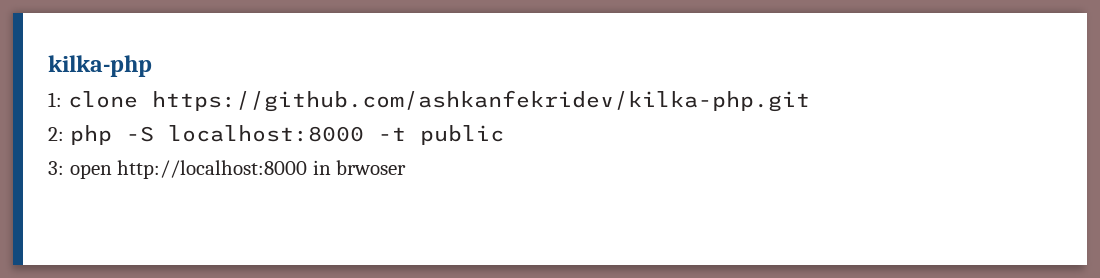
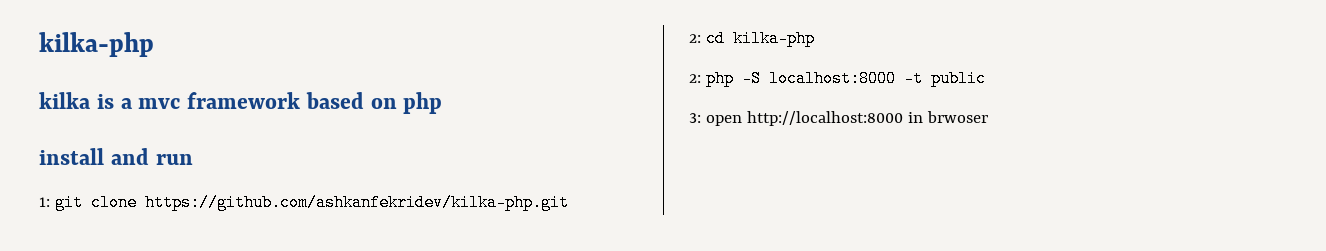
[48,55,152,77] kilka-php -> [39,32,154,57] [39,92,443,114] [39,148,193,165] kilka-php // kilka is a mvc framework based on php // install and run
(62, 99) none -> [54,194,83,211] git
(810, 101) none -> [689,30,815,47] // 2: cd kilka-php

